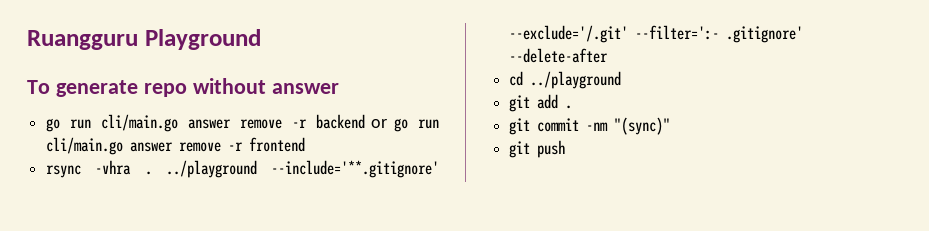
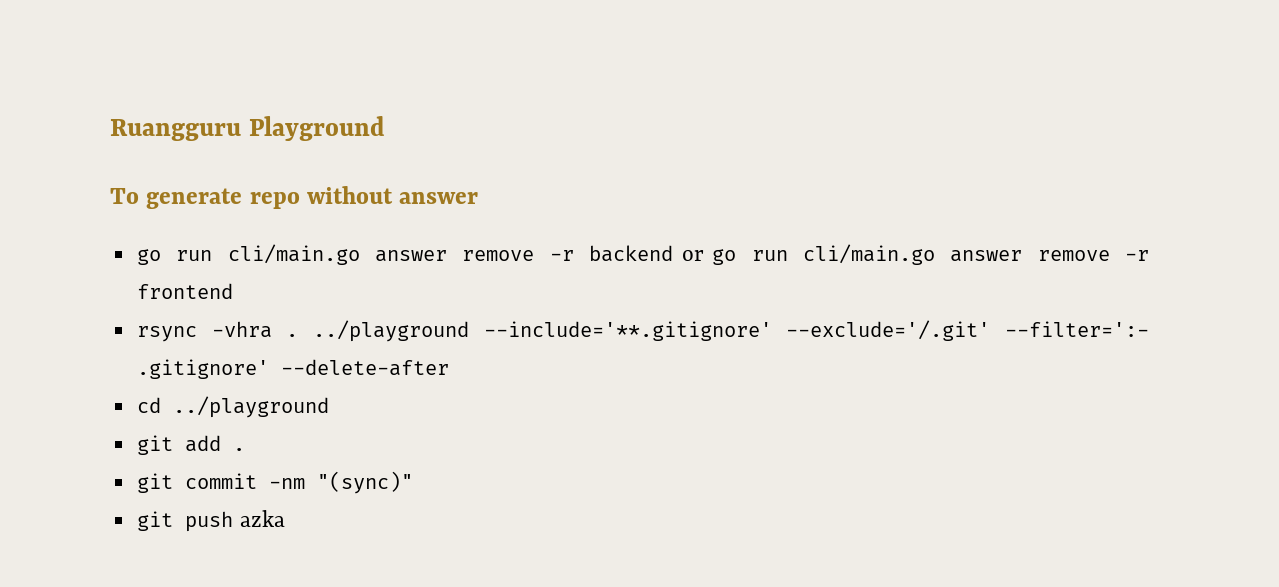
(566, 149) none -> [239,510,285,527] azka

